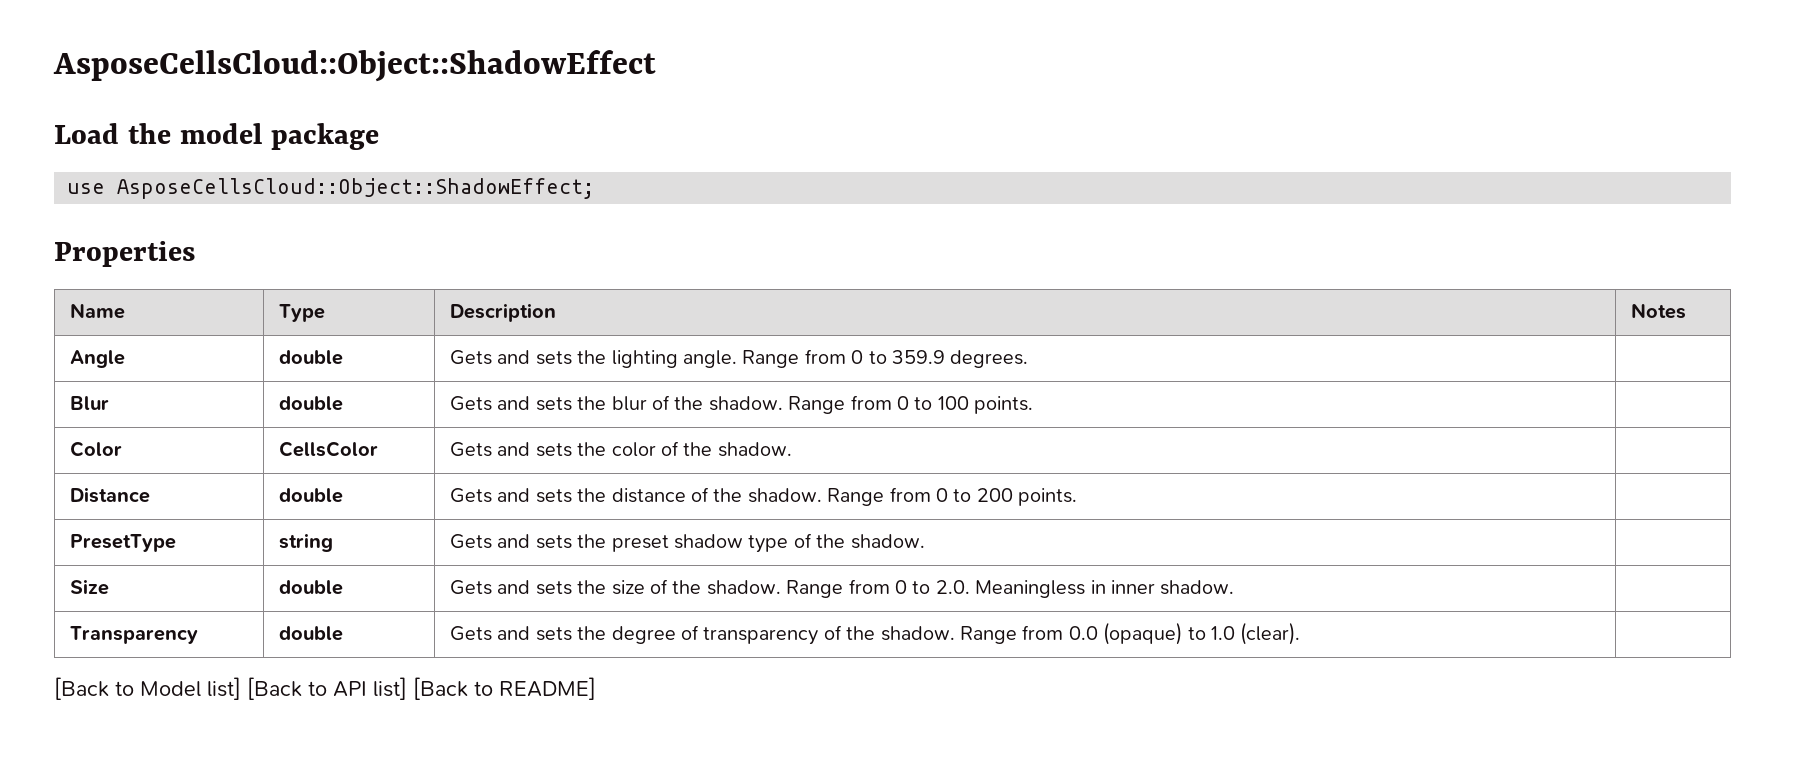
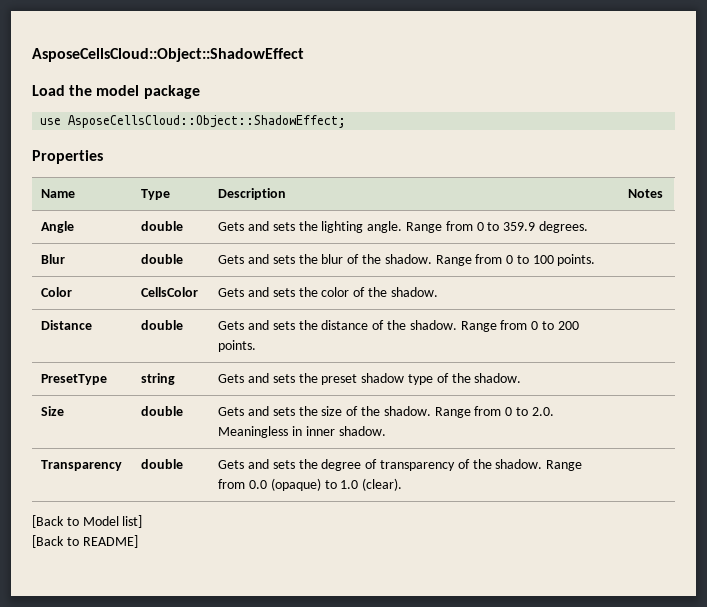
[247,677,407,700] [Back to API list] -> (143, 521) //

